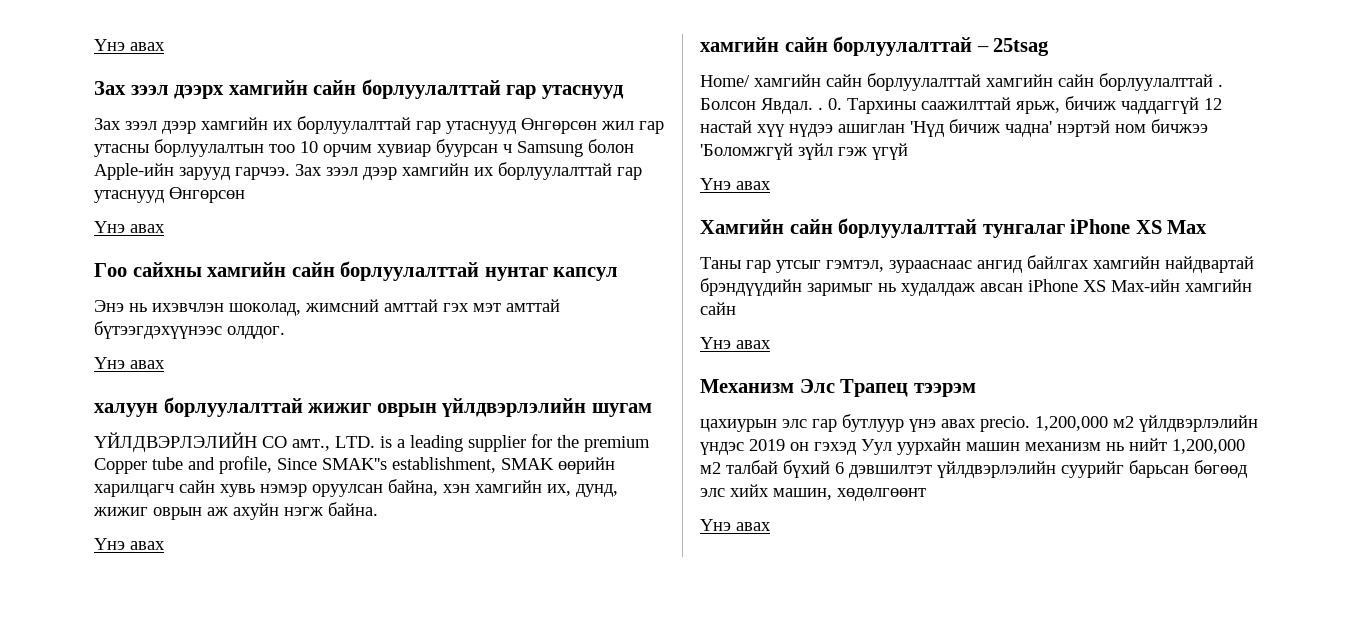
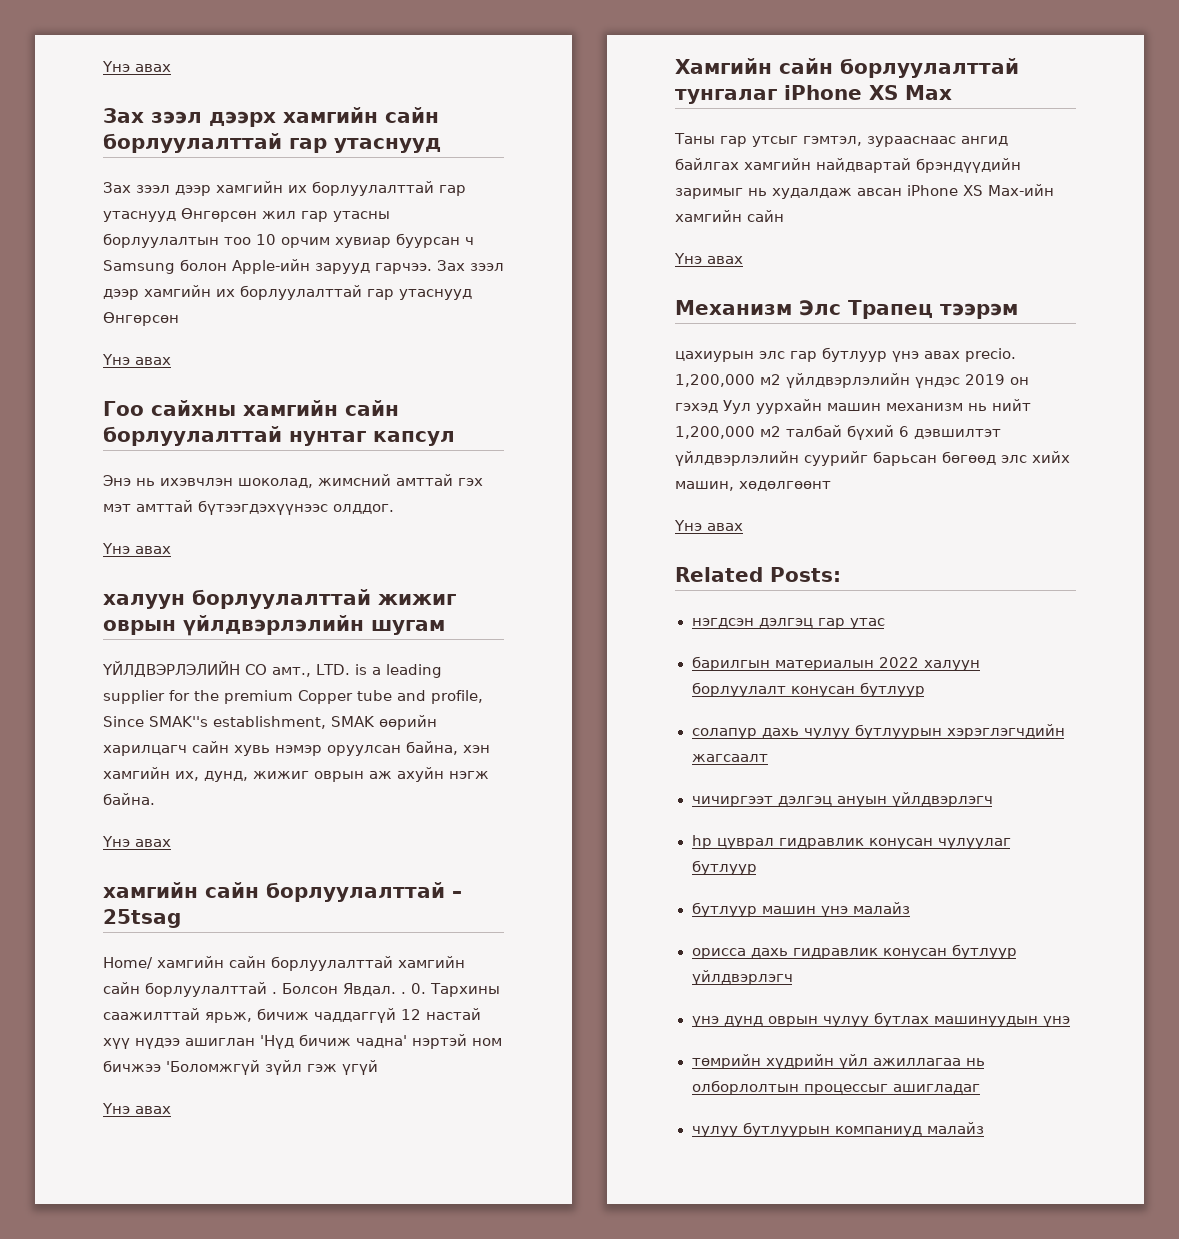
(771, 526) none -> [675,567,841,582] [691,618,885,629] [691,656,980,671] [691,682,925,697] [691,724,1065,739] [691,754,768,762] [691,792,993,807] [691,835,1011,849] [691,860,757,875] [691,902,910,917] [691,944,1017,959] [691,970,793,985] [691,1012,1070,1027] [691,1054,985,1069] [691,1080,980,1095] [691,1122,984,1137] // Related Posts: // нэгдсэн дэлгэц гар утас // барилгын материалын 2022 халуун борлуулалт конусан бутлуур // солапур дахь чулуу бутлуурын хэрэглэгчдийн жагсаалт // чичиргээт дэлгэц ануын үйлдвэрлэгч // hp цуврал гидравлик конусан чулуулаг бутлуур // бутлуур машин үнэ малайз // орисса дахь гидравлик конусан бутлуур үйлдвэрлэгч // үнэ дунд оврын чулуу бутлах машинуудын үнэ // төмрийн хүдрийн үйл ажиллагаа нь олборлолтын процессыг ашигладаг // чулуу бутлуурын компаниуд малайз

